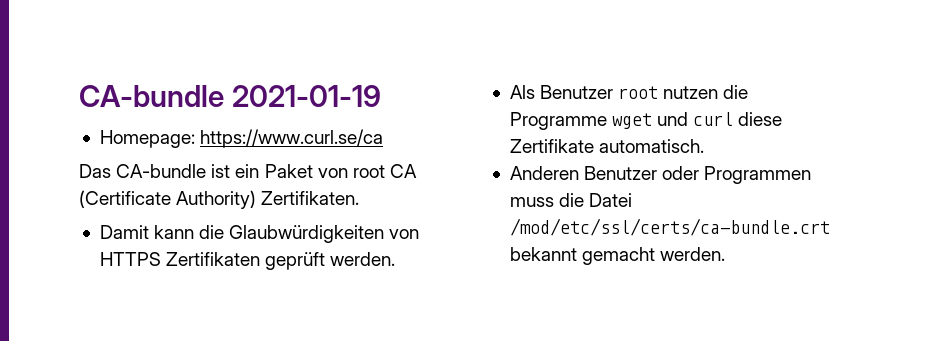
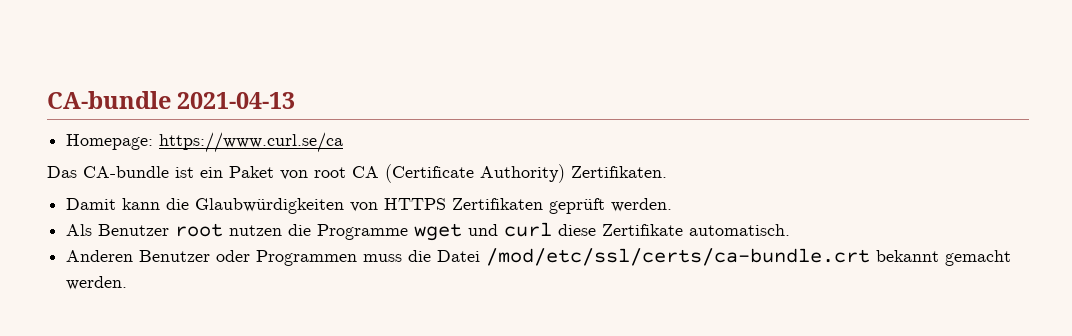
[79,85,381,107] CA-bundle 2021-01-19 -> [47,91,296,109] CA-bundle 2021-04-13

